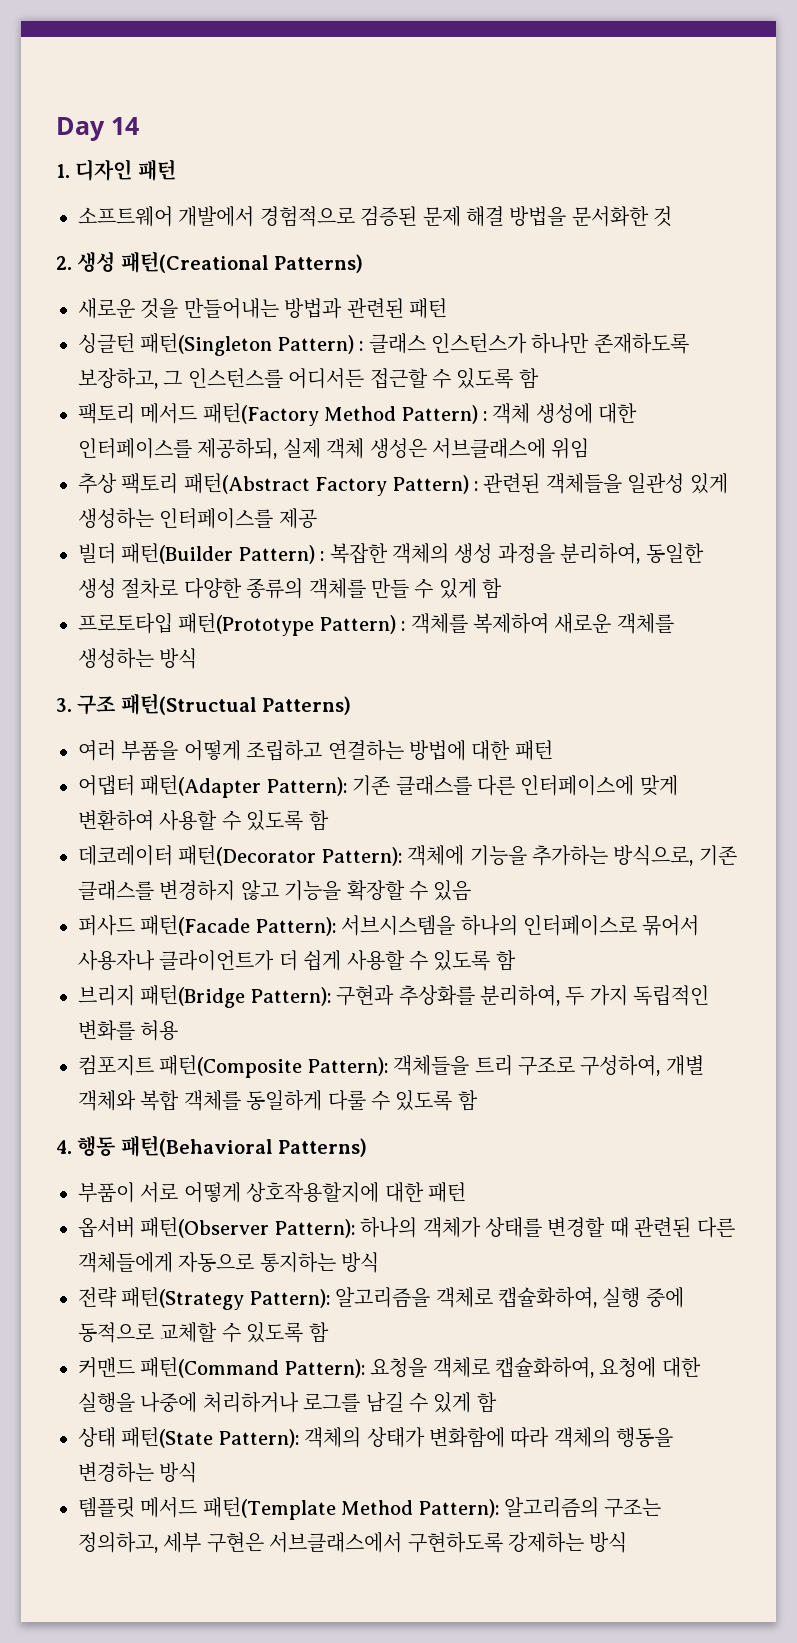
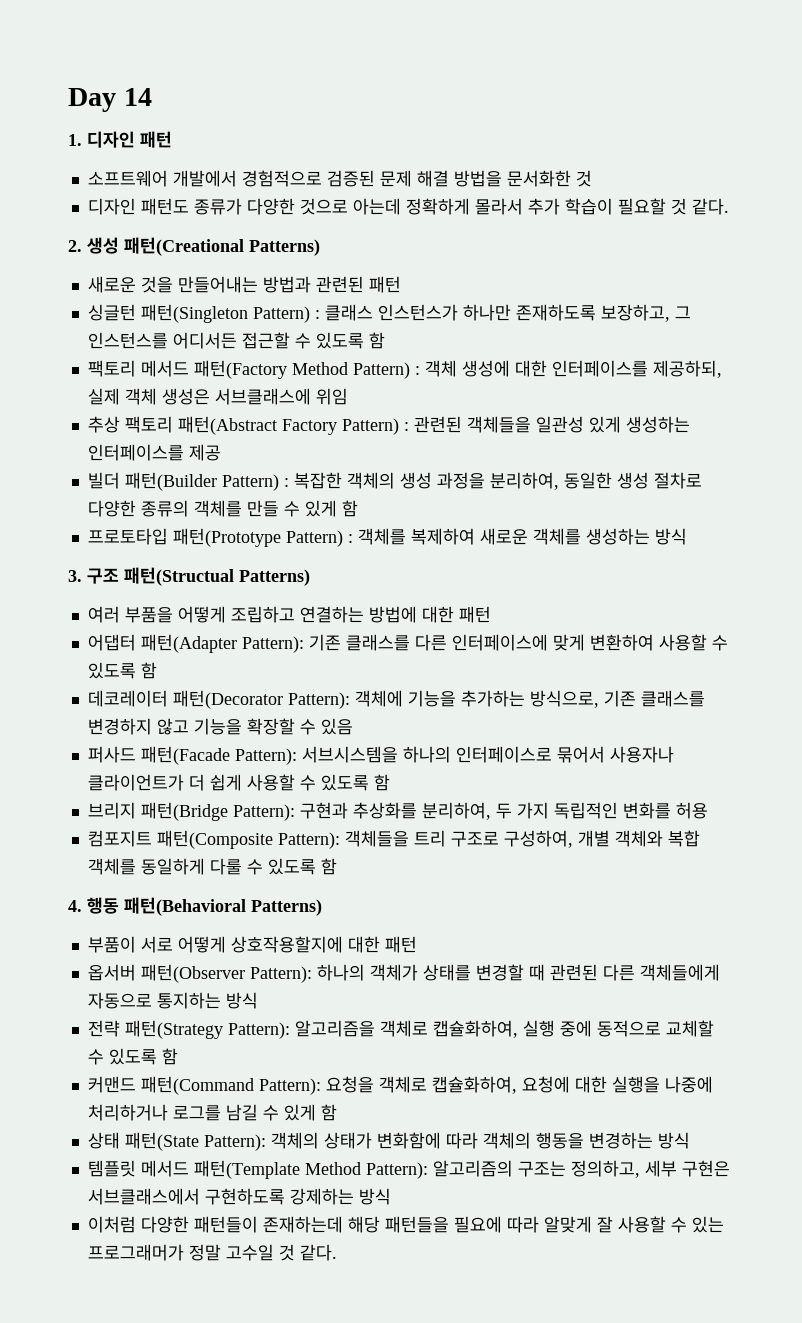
(673, 216) none -> [87,198,729,215] // 디자인 패턴도 종류가 다양한 것으로 아는데 정확하게 몰라서 추가 학습이 필요할 것 같다.
(628, 1542) none -> [87,1216,724,1233] [87,1244,337,1261] // 이처럼 다양한 패턴들이 존재하는데 해당 패턴들을 필요에 따라 알맞게 잘 사용할 수 있는 프로그래머가 정말 고수일 것 같다.

